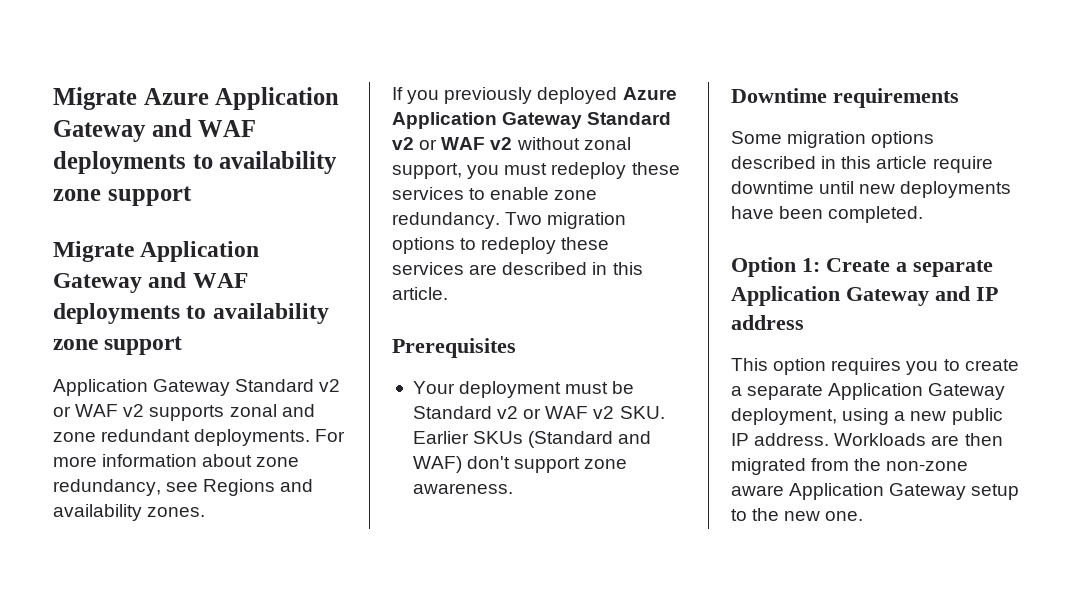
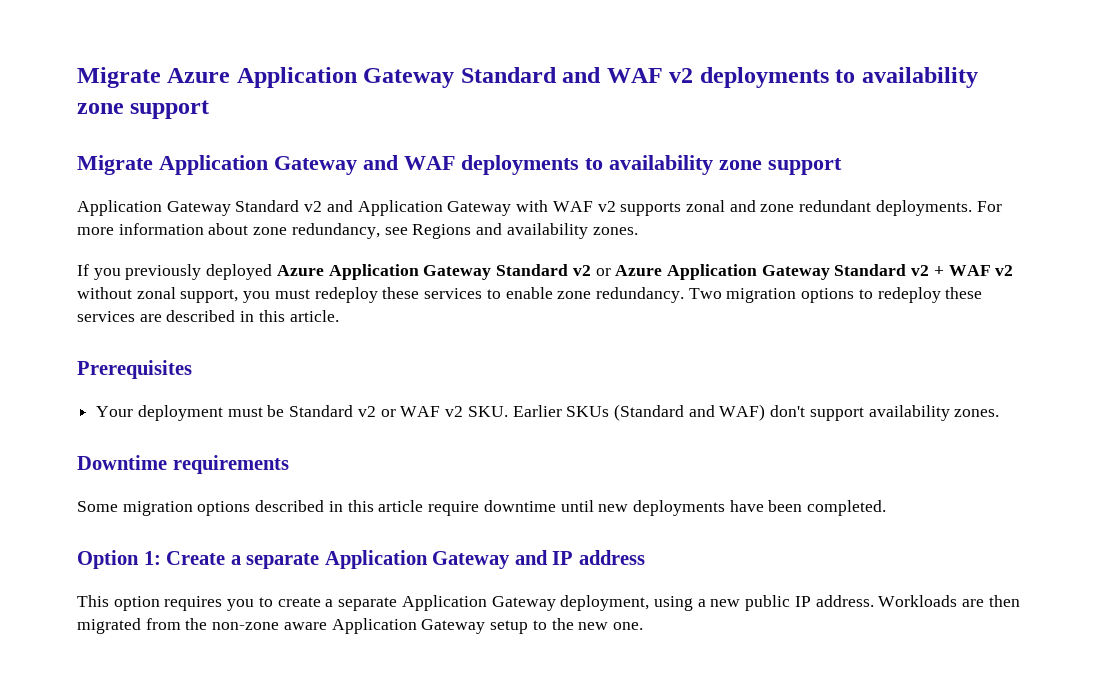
[151,119,257,137] and WAF -> [460,67,694,83] Standard and WAF v2
[53,406,71,417] or -> [326,200,549,216] and Application Gateway with
(438, 144) none -> [615,264,944,280] Azure Application Gateway Standard v2 +
[584,459,628,469] [412,483,513,494] zone awareness. -> [868,405,1000,421] availability zones.

